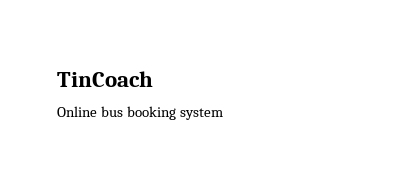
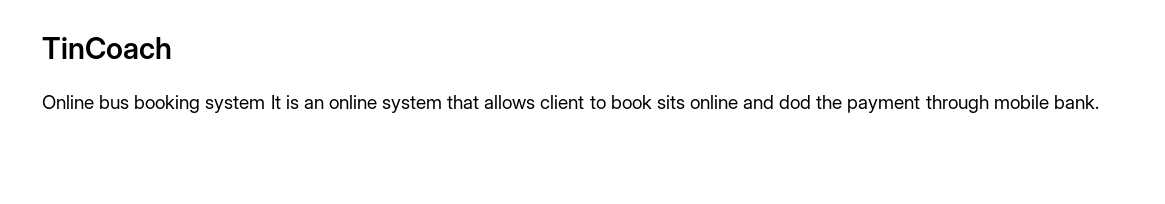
(223, 114) none -> [270,95,1099,113] It is an online system that allows client to book sits online and dod the payment through mobile bank.

